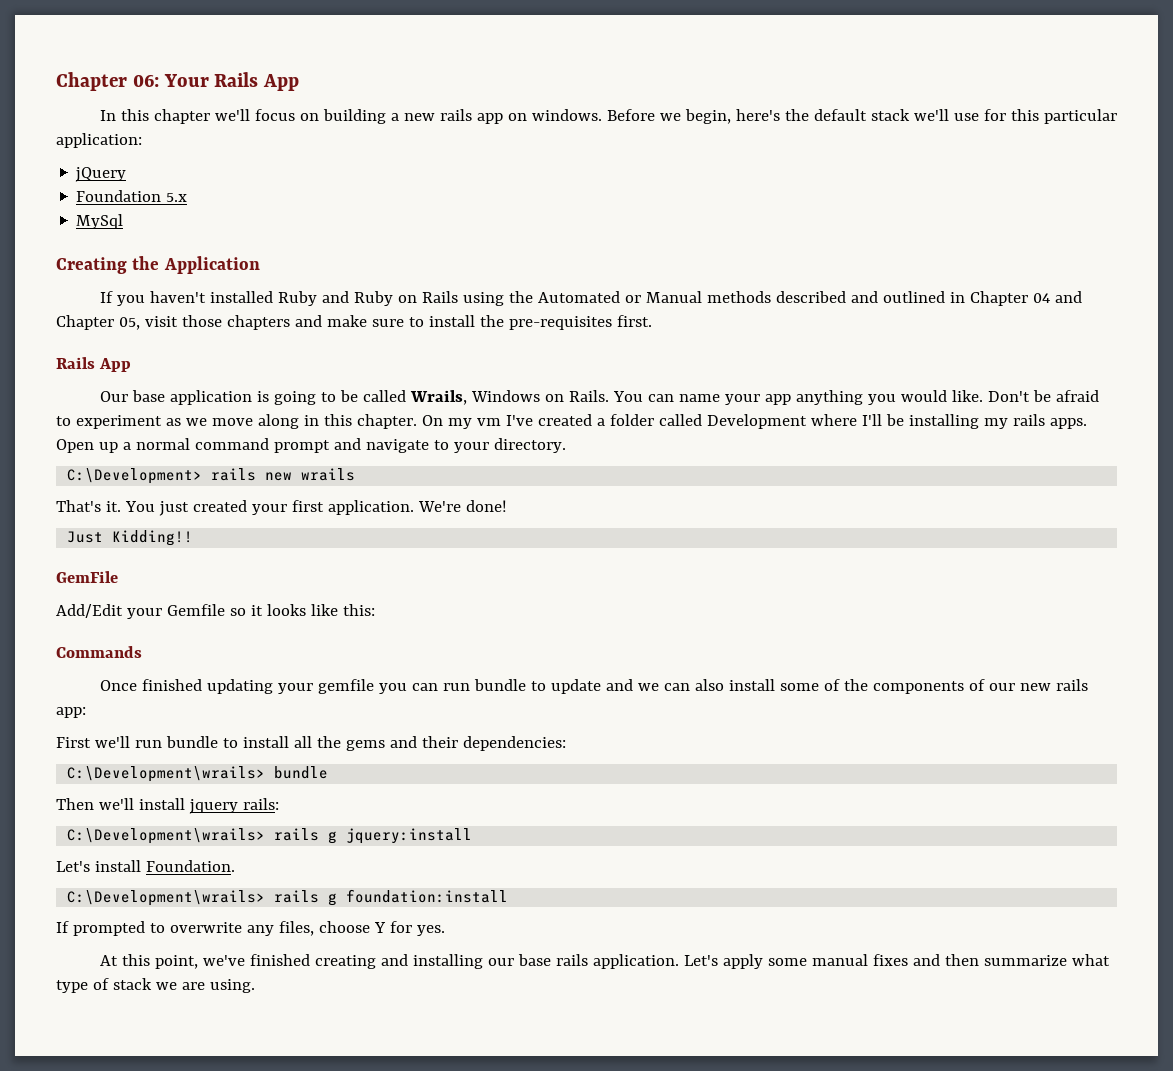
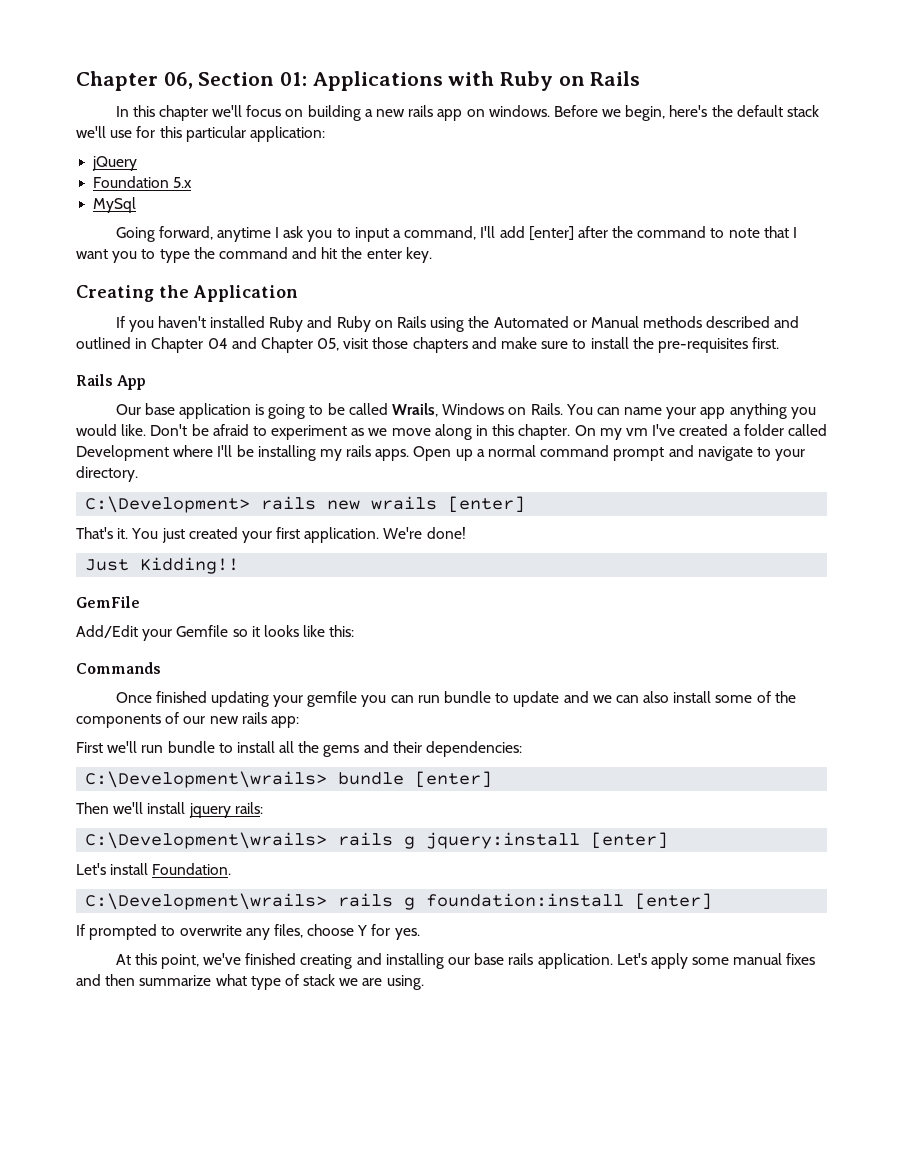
[56,72,300,91] Chapter 06: Your Rails App -> [76,71,641,91] Chapter 06, Section 01: Applications with Ruby on Rails
(124, 221) none -> [115,226,798,242] [76,247,432,263] // Going forward, anytime I ask you to input a command, I'll add [enter] after the command to note that I want you to type the command and hit the enter key.
(356, 474) none -> [448,496,526,513] [enter]
(329, 772) none -> [415,771,493,788] [enter]
(473, 836) none -> [591,832,669,849] [enter]
(509, 896) none -> [635,893,713,910] [enter]

